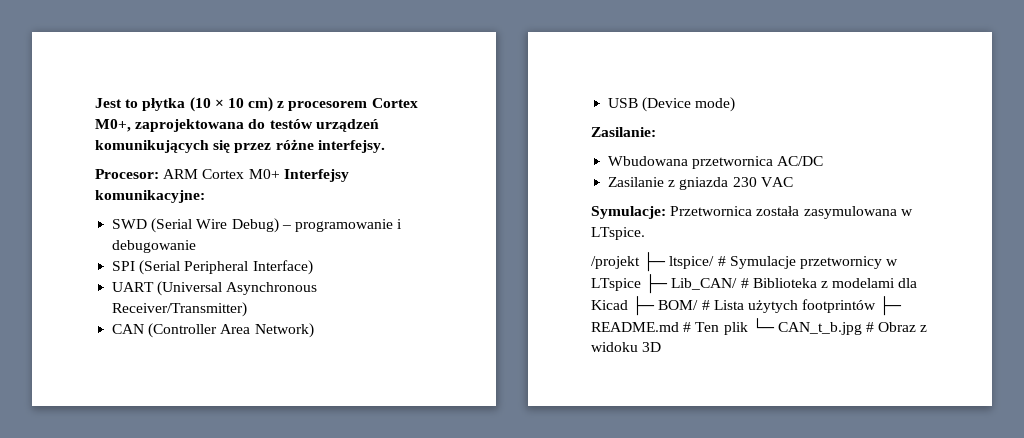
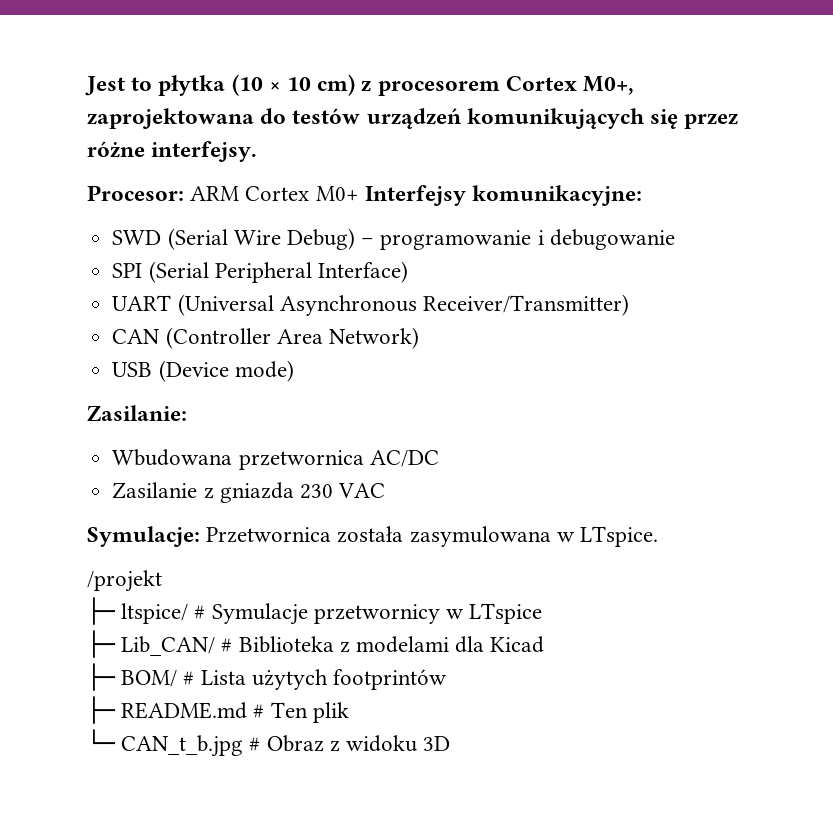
(640, 262) none -> (162, 581) //
(641, 284) none -> (543, 613) //
(628, 305) none -> (545, 644) //
(877, 306) none -> (448, 679) //
(748, 328) none -> (349, 712) //

